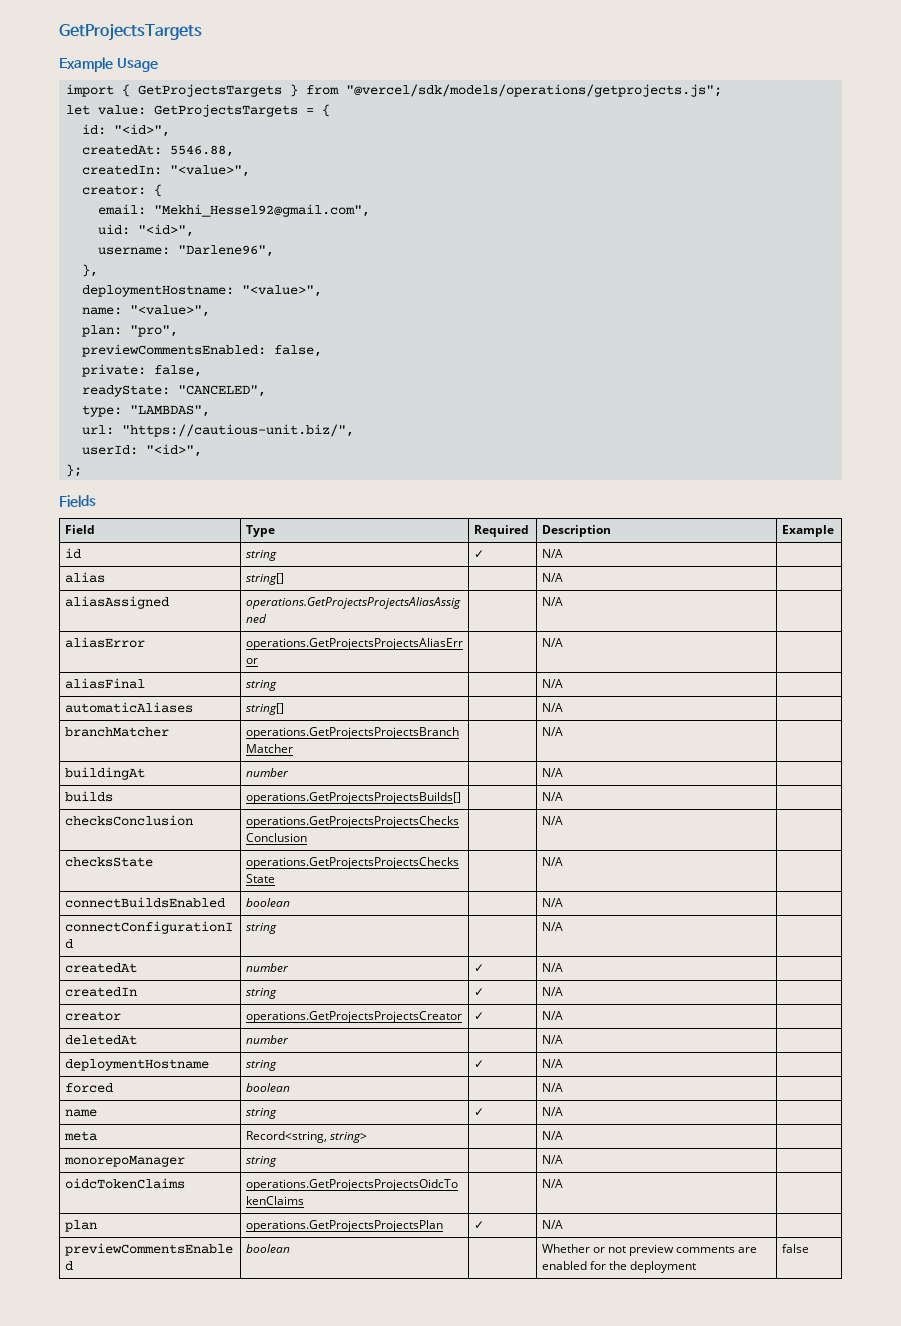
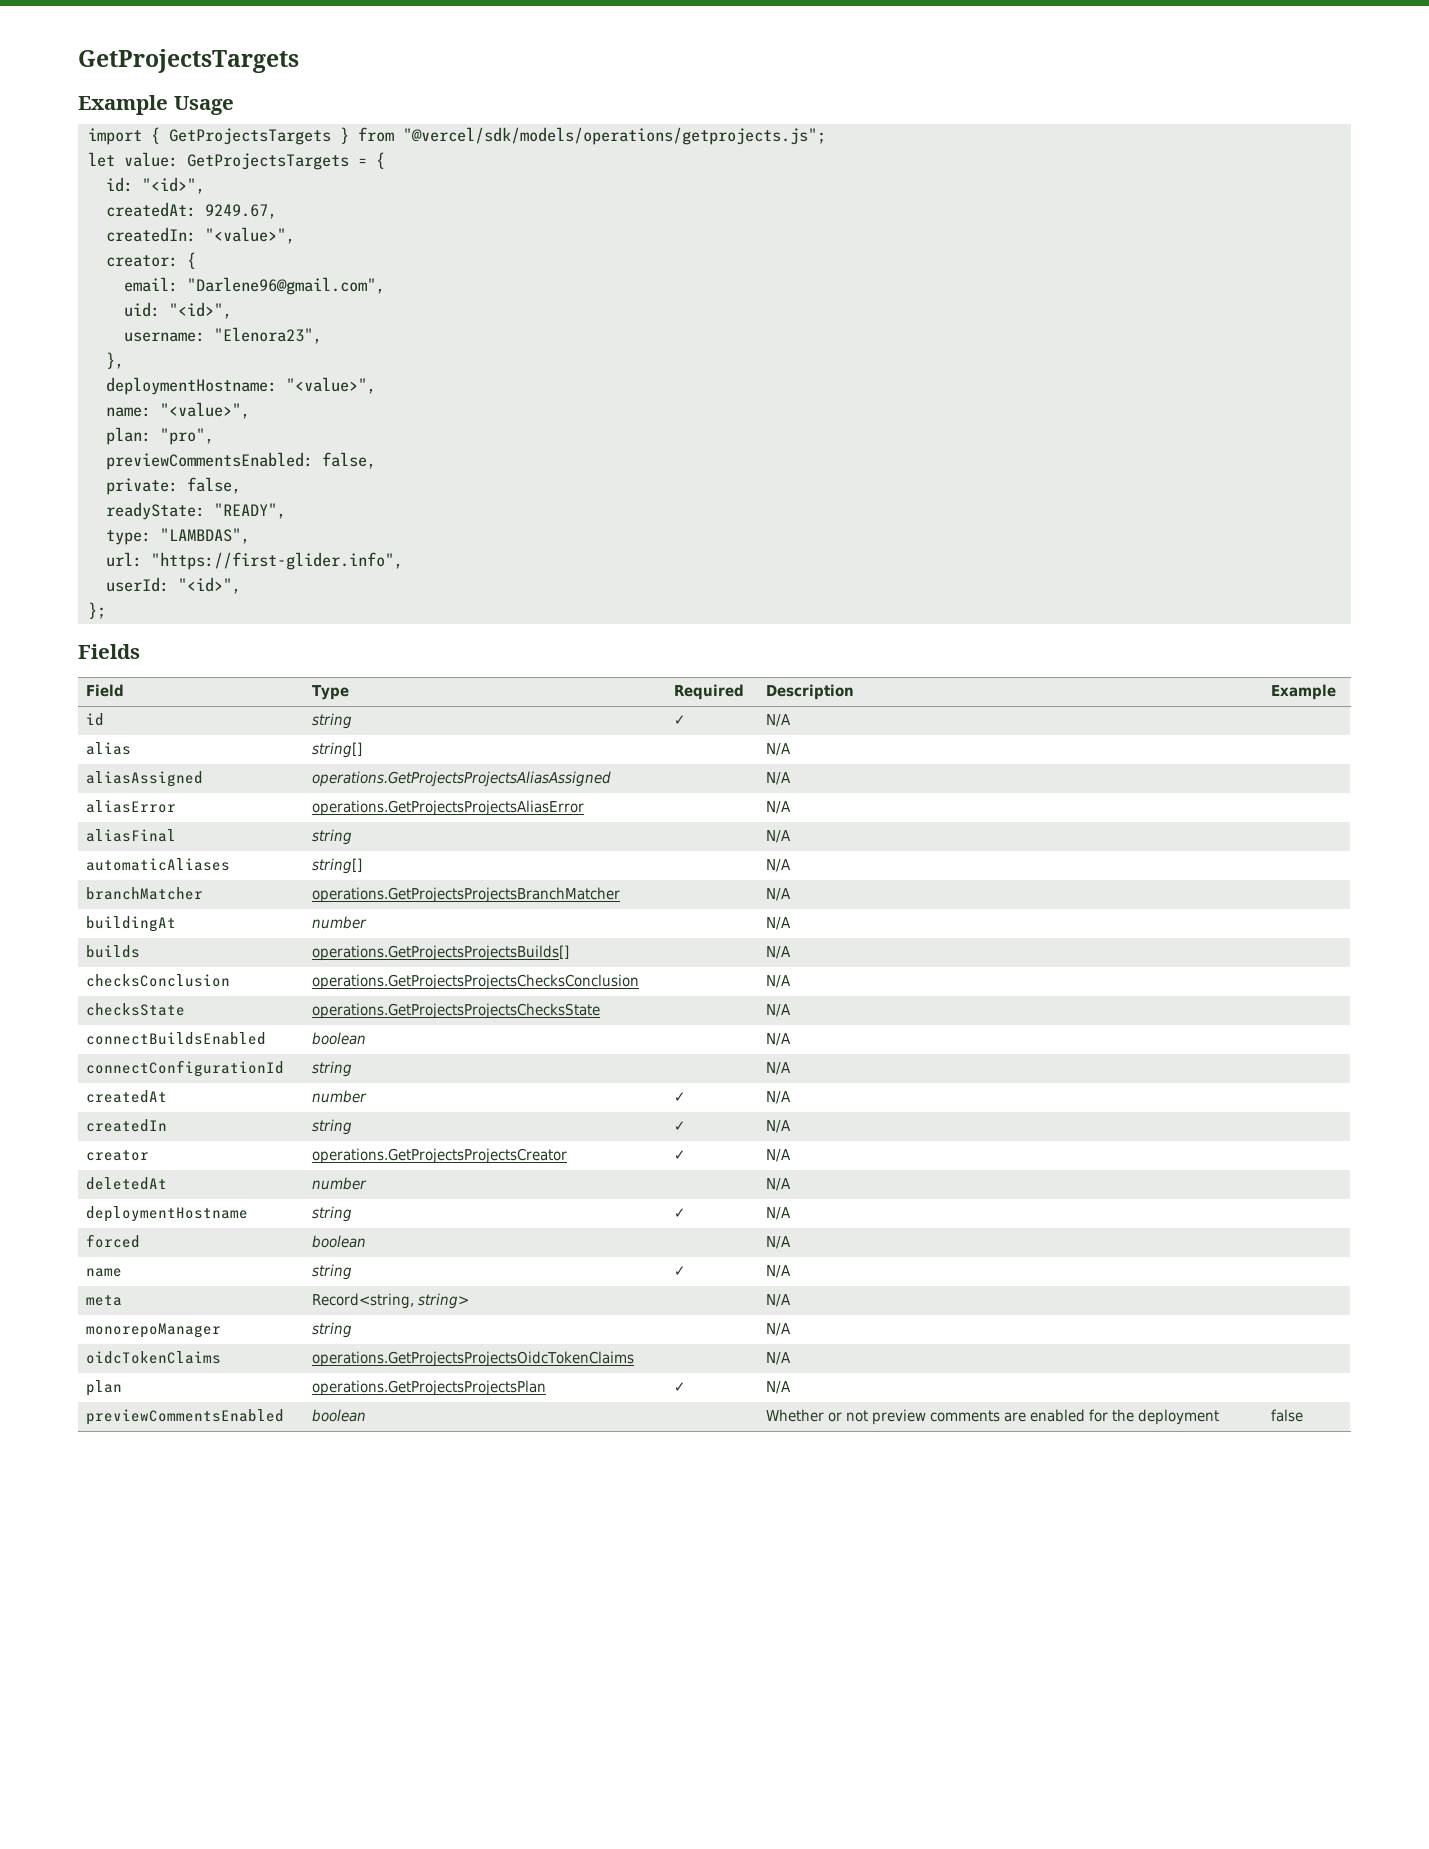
[169,145,234,157] 5546.88, -> [204,204,277,219] 9249.67,
[153,204,370,217] "Mekhi_Hessel92@gmail.com", -> [186,277,385,295] "Darlene96@gmail.com",
[177,245,274,257] "Darlene96", -> [213,327,322,344] "Elenora23",
[177,385,266,397] "CANCELED", -> [213,503,286,519] "READY",
[121,424,354,437] "https://cautious-unit.biz/", -> [150,552,403,570] "https://first-glider.info",

